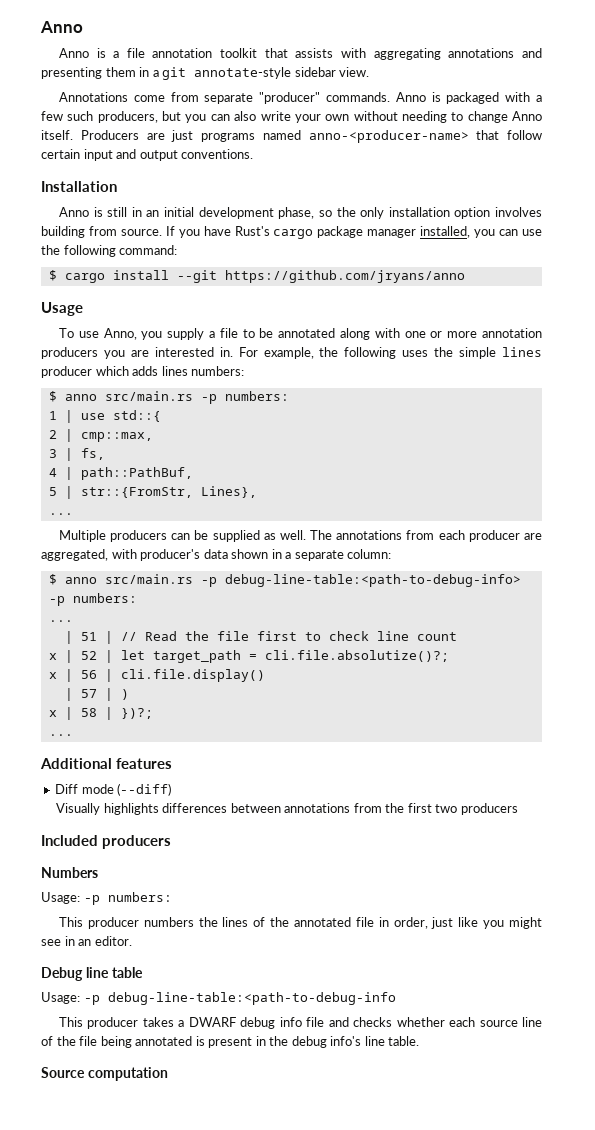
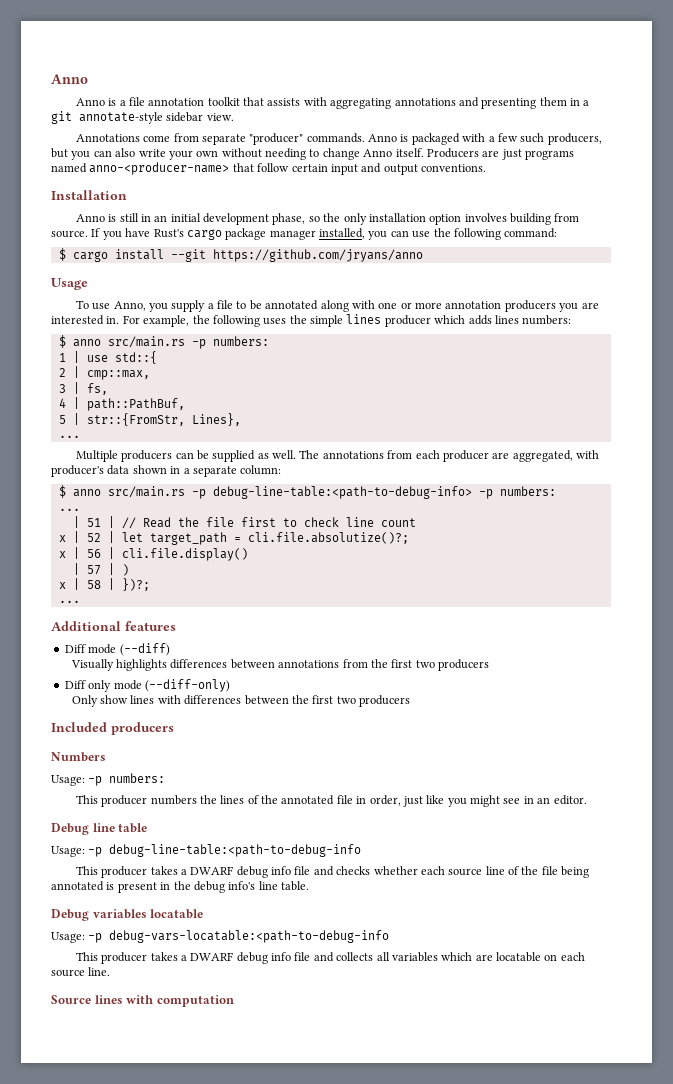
(519, 809) none -> [64,679,230,692] [71,695,411,707] // Diff only mode (--diff-only) // Only show lines with differences between the first two producers
(420, 1041) none -> [51,909,204,921] [51,930,390,943] [75,952,585,964] [51,967,111,977] // Debug variables locatable // Usage: -p debug-vars-locatable:<path-to-debug-info // This producer takes a DWARF debug info file and collects all variables which are locatable on each source line.
(85, 1072) none -> [94,995,154,1004] lines with

